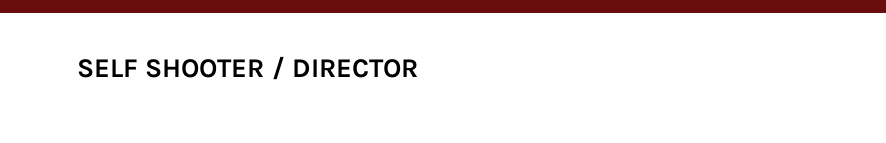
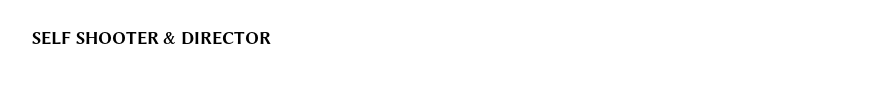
[271,56,285,80] / -> [163,32,177,44] &

